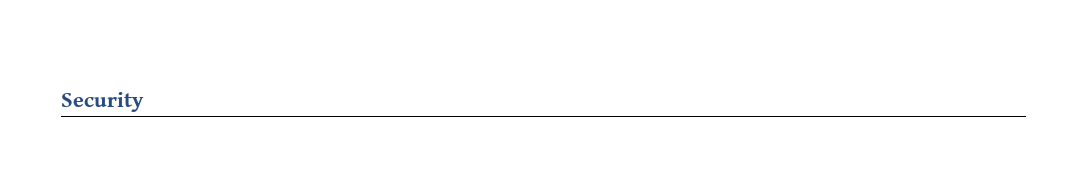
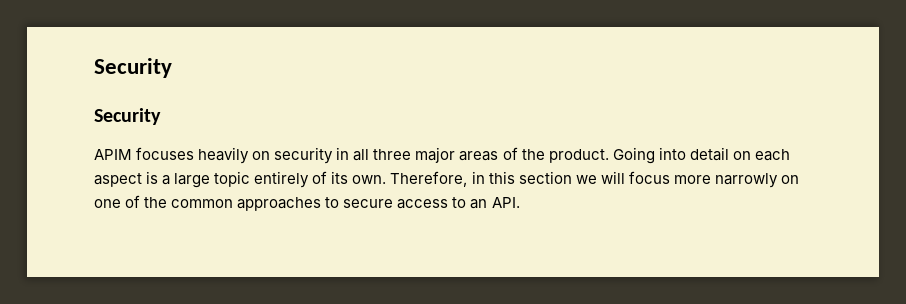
[61,92,144,112] Security -> [94,58,172,78] [94,108,161,125] [94,147,790,164] [94,171,799,188] [94,195,520,211] Security // Security // APIM focuses heavily on security in all three major areas of the product. Going into detail on each aspect is a large topic entirely of its own. Therefore, in this section we will focus more narrowly on one of the common approaches to secure access to an API.

